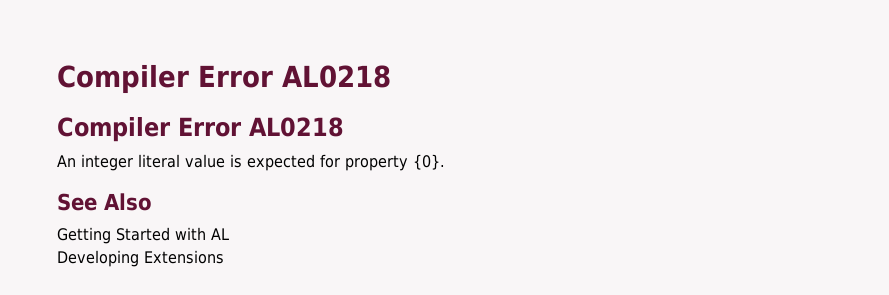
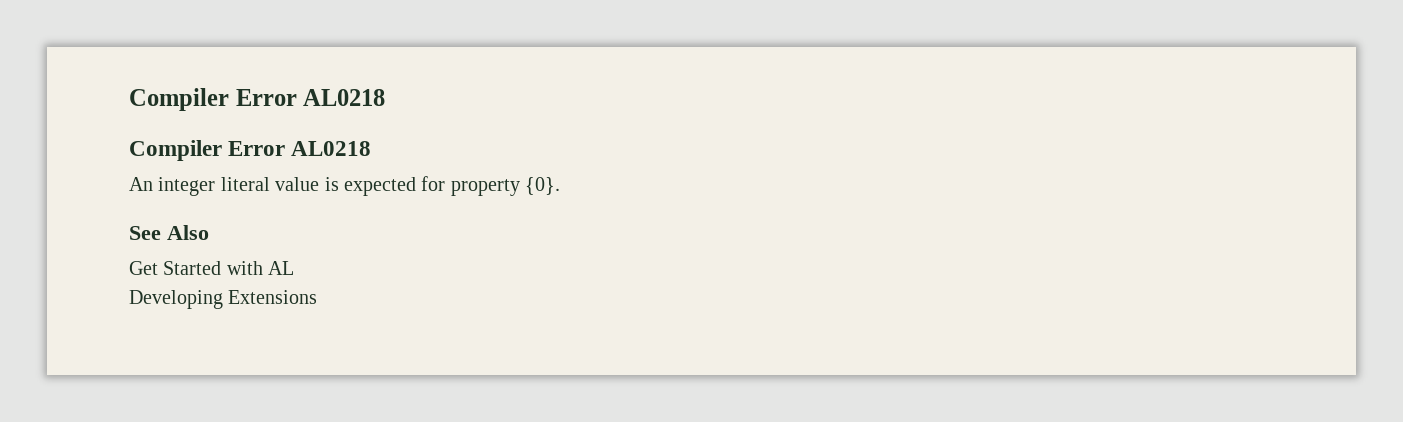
[57,227,111,244] Getting -> [129,261,158,275] Get

